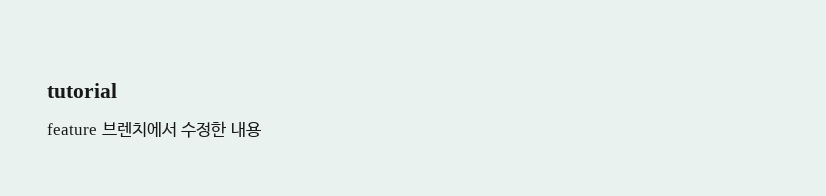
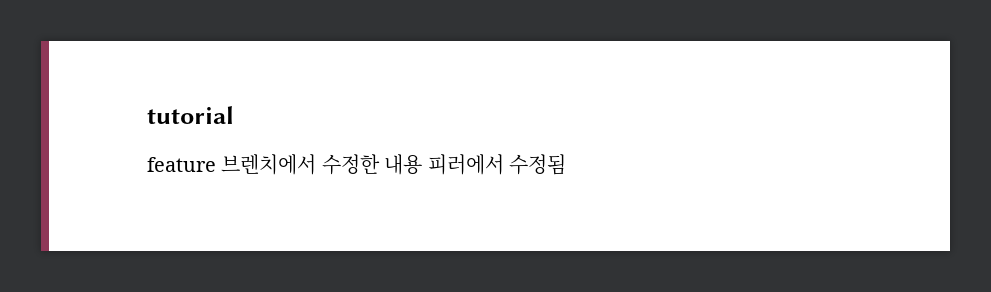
(261, 129) none -> [427,154,566,175] 피러에서 수정됨

